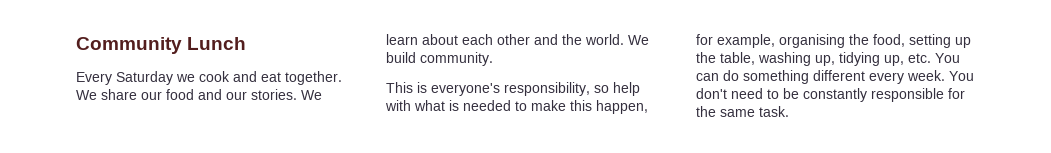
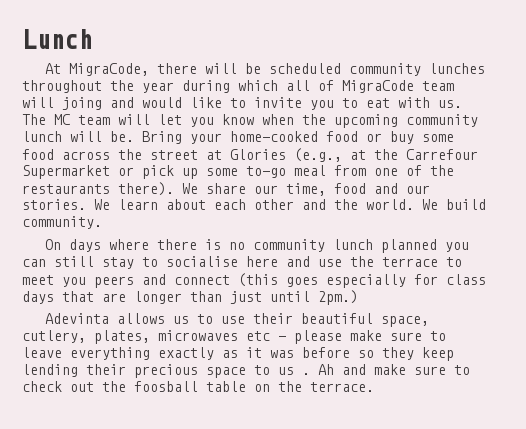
[76,37,182,54] Community -> (22, 39) none
[76,71,342,85] Every Saturday we cook and eat together. -> [44,63,485,76] [22,80,454,93] [22,97,462,110] [22,114,478,128] [22,131,454,144] [22,148,478,162] [22,165,454,179] [22,182,174,196] At MigraCode, there will be scheduled community lunches throughout the year during which all of MigraCode team will joing and would like to invite you to eat with us. The MC team will let you know when the upcoming community lunch will be. Bring your home-cooked food or buy some food across the street at Glories (e.g., at the Carrefour Supermarket or pick up some to-go meal from one of the restaurants there).
(162, 95) none -> [286,183,326,196] time,
[386,82,640,96] [385,100,648,114] [696,34,971,48] [696,52,960,66] [696,70,974,84] [696,88,965,102] [696,106,789,117] This is everyone's responsibility, so help with what is needed to make this happen, for example, organising the food, setting up the table, washing up, tidying up, etc. You can do something different every week. You don't need to be constantly responsible for the same task. -> [44,239,469,253] [22,256,462,269] [22,273,486,288] [22,290,358,305] [44,313,429,327] [22,330,446,344] [22,347,454,361] [22,364,470,378] [22,381,374,392] On days where there is no community lunch planned you can still stay to socialise here and use the terrace to meet you peers and connect (this goes especially for class days that are longer than just until 2pm.) // Adevinta allows us to use their beautiful space, cutlery, plates, microwaves etc - please make sure to leave everything exactly as it was before so they keep lending their precious space to us . Ah and make sure to check out the foosball table on the terrace.

